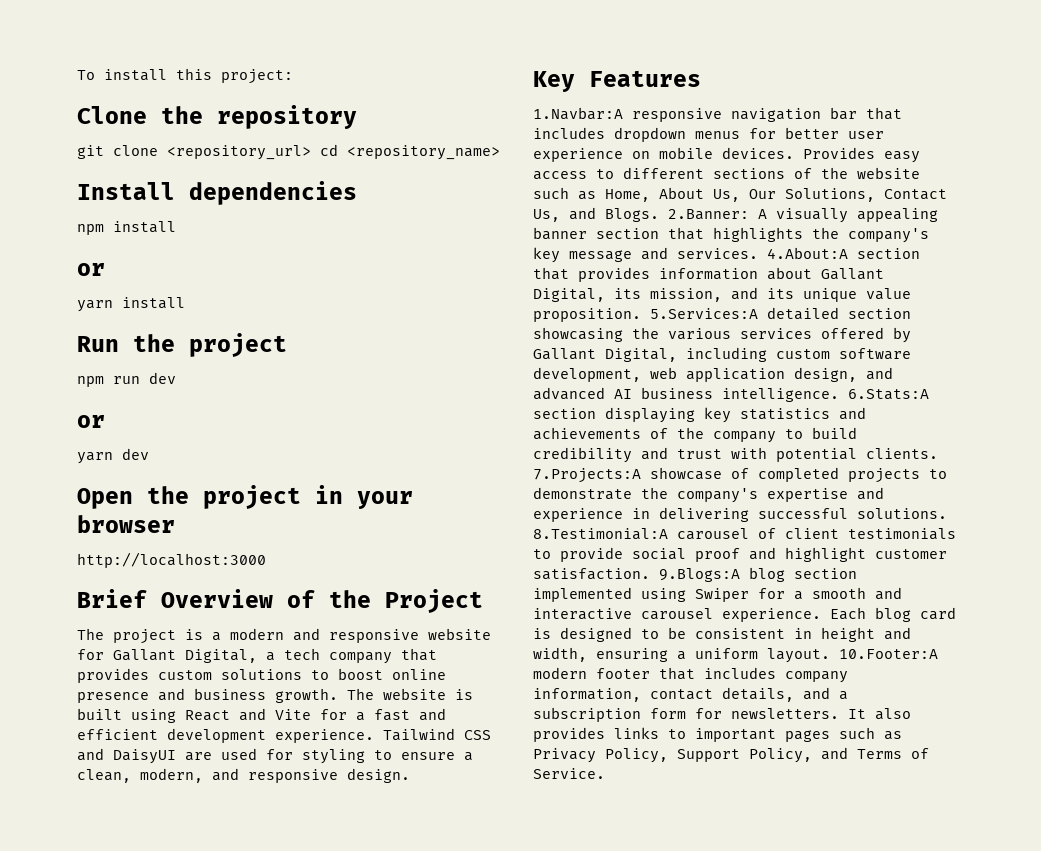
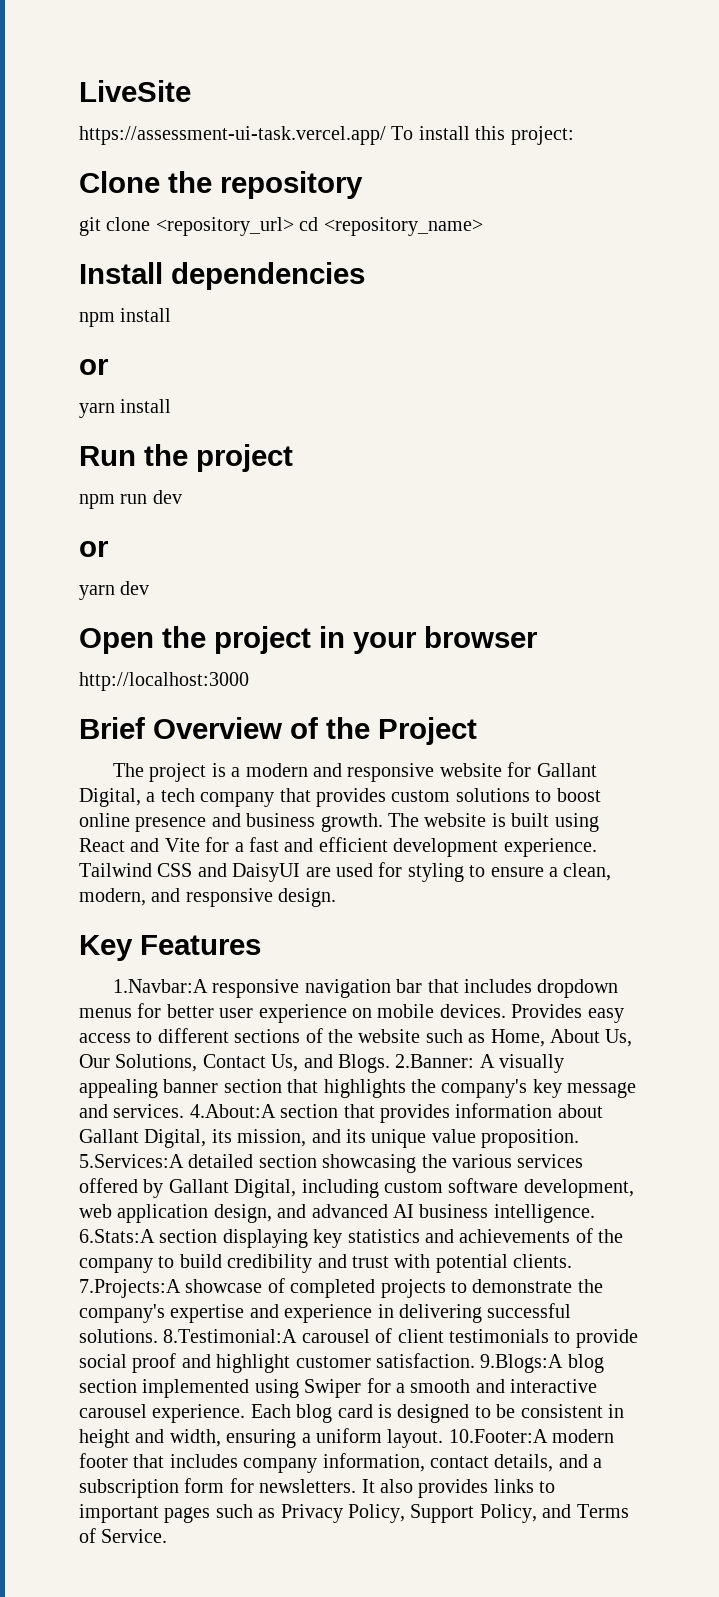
(77, 75) none -> [79,80,191,102] [79,126,386,145] LiveSite // https://assessment-ui-task.vercel.app/

